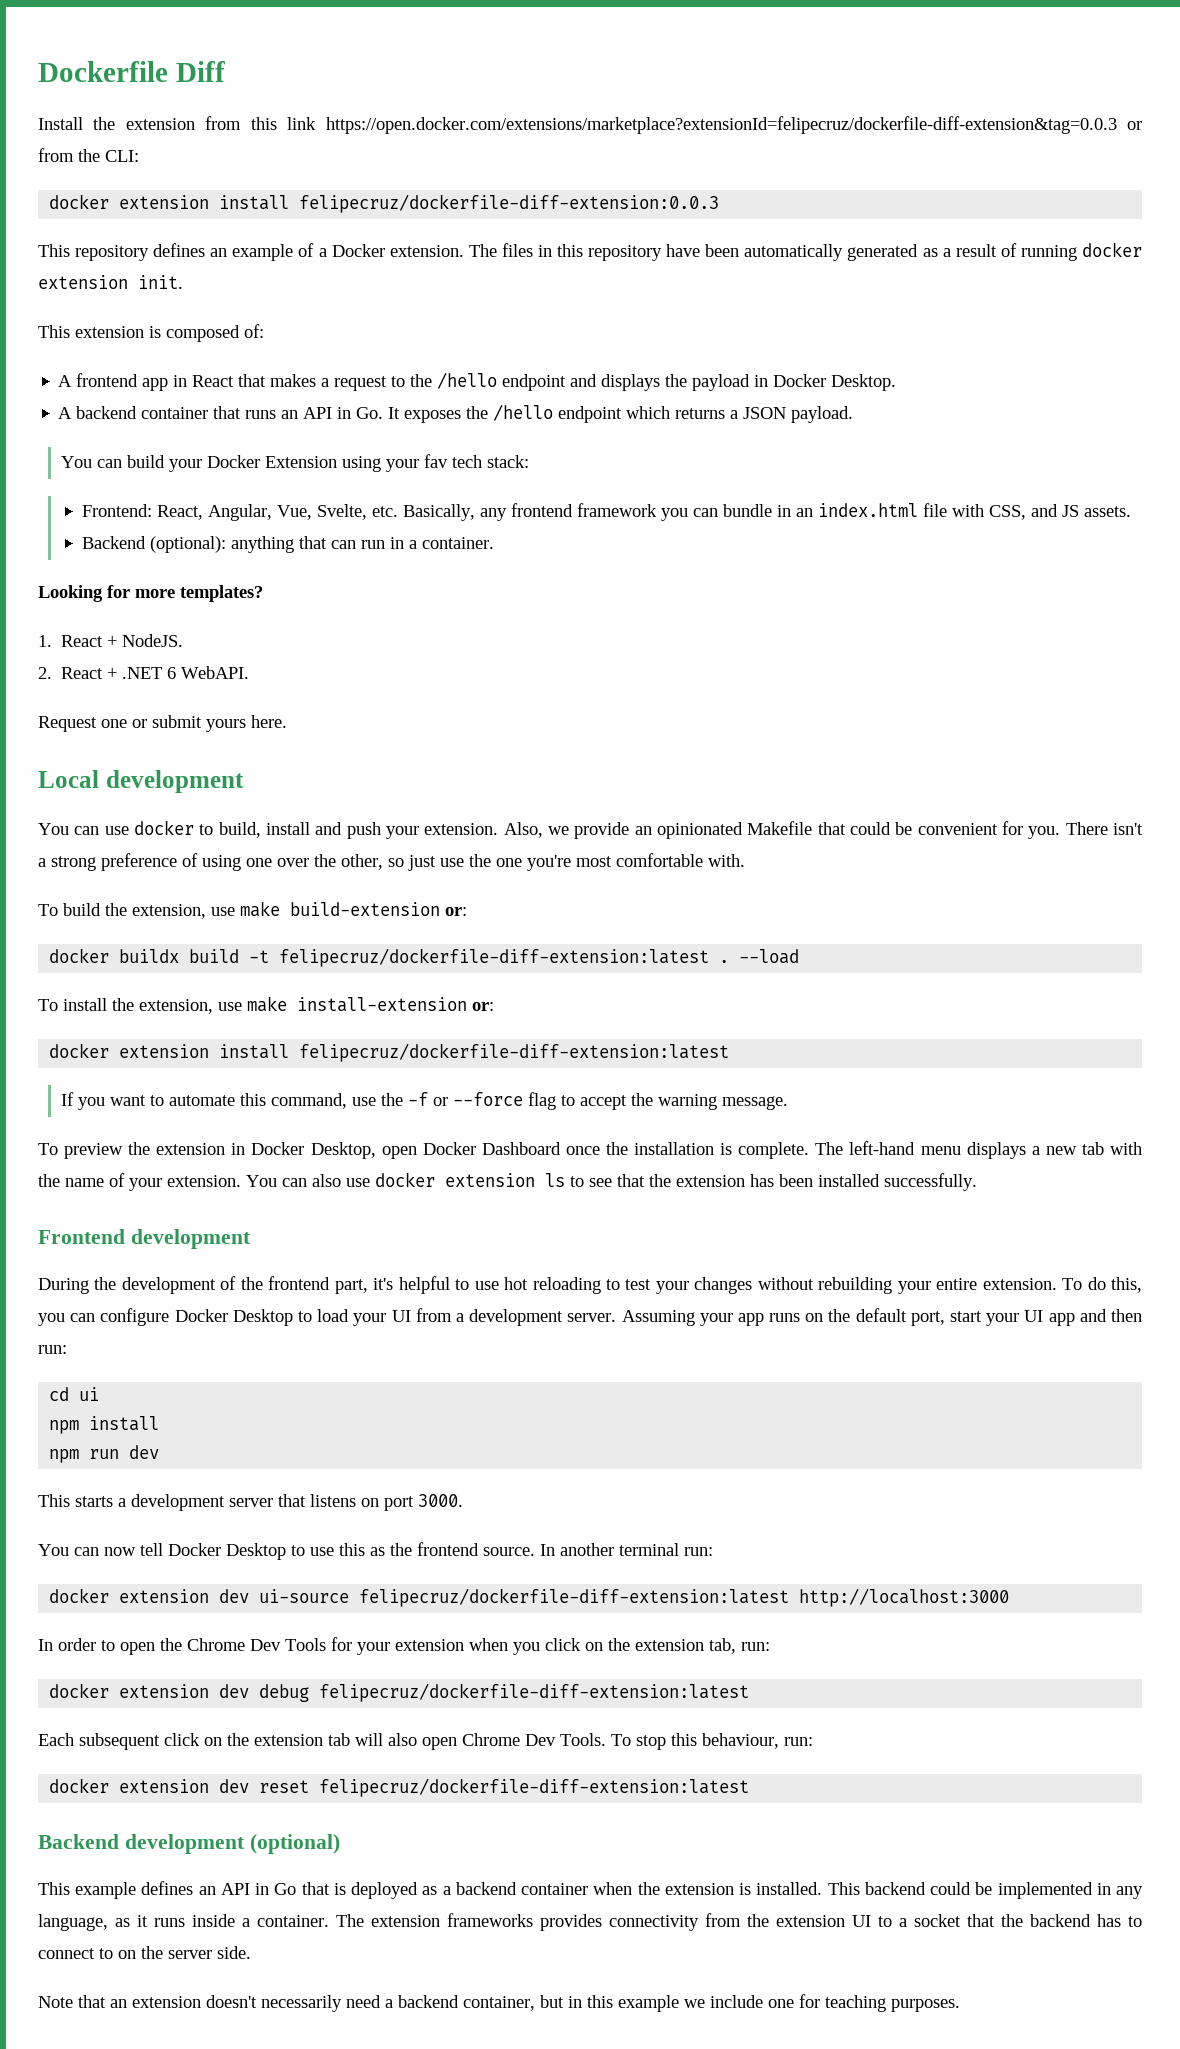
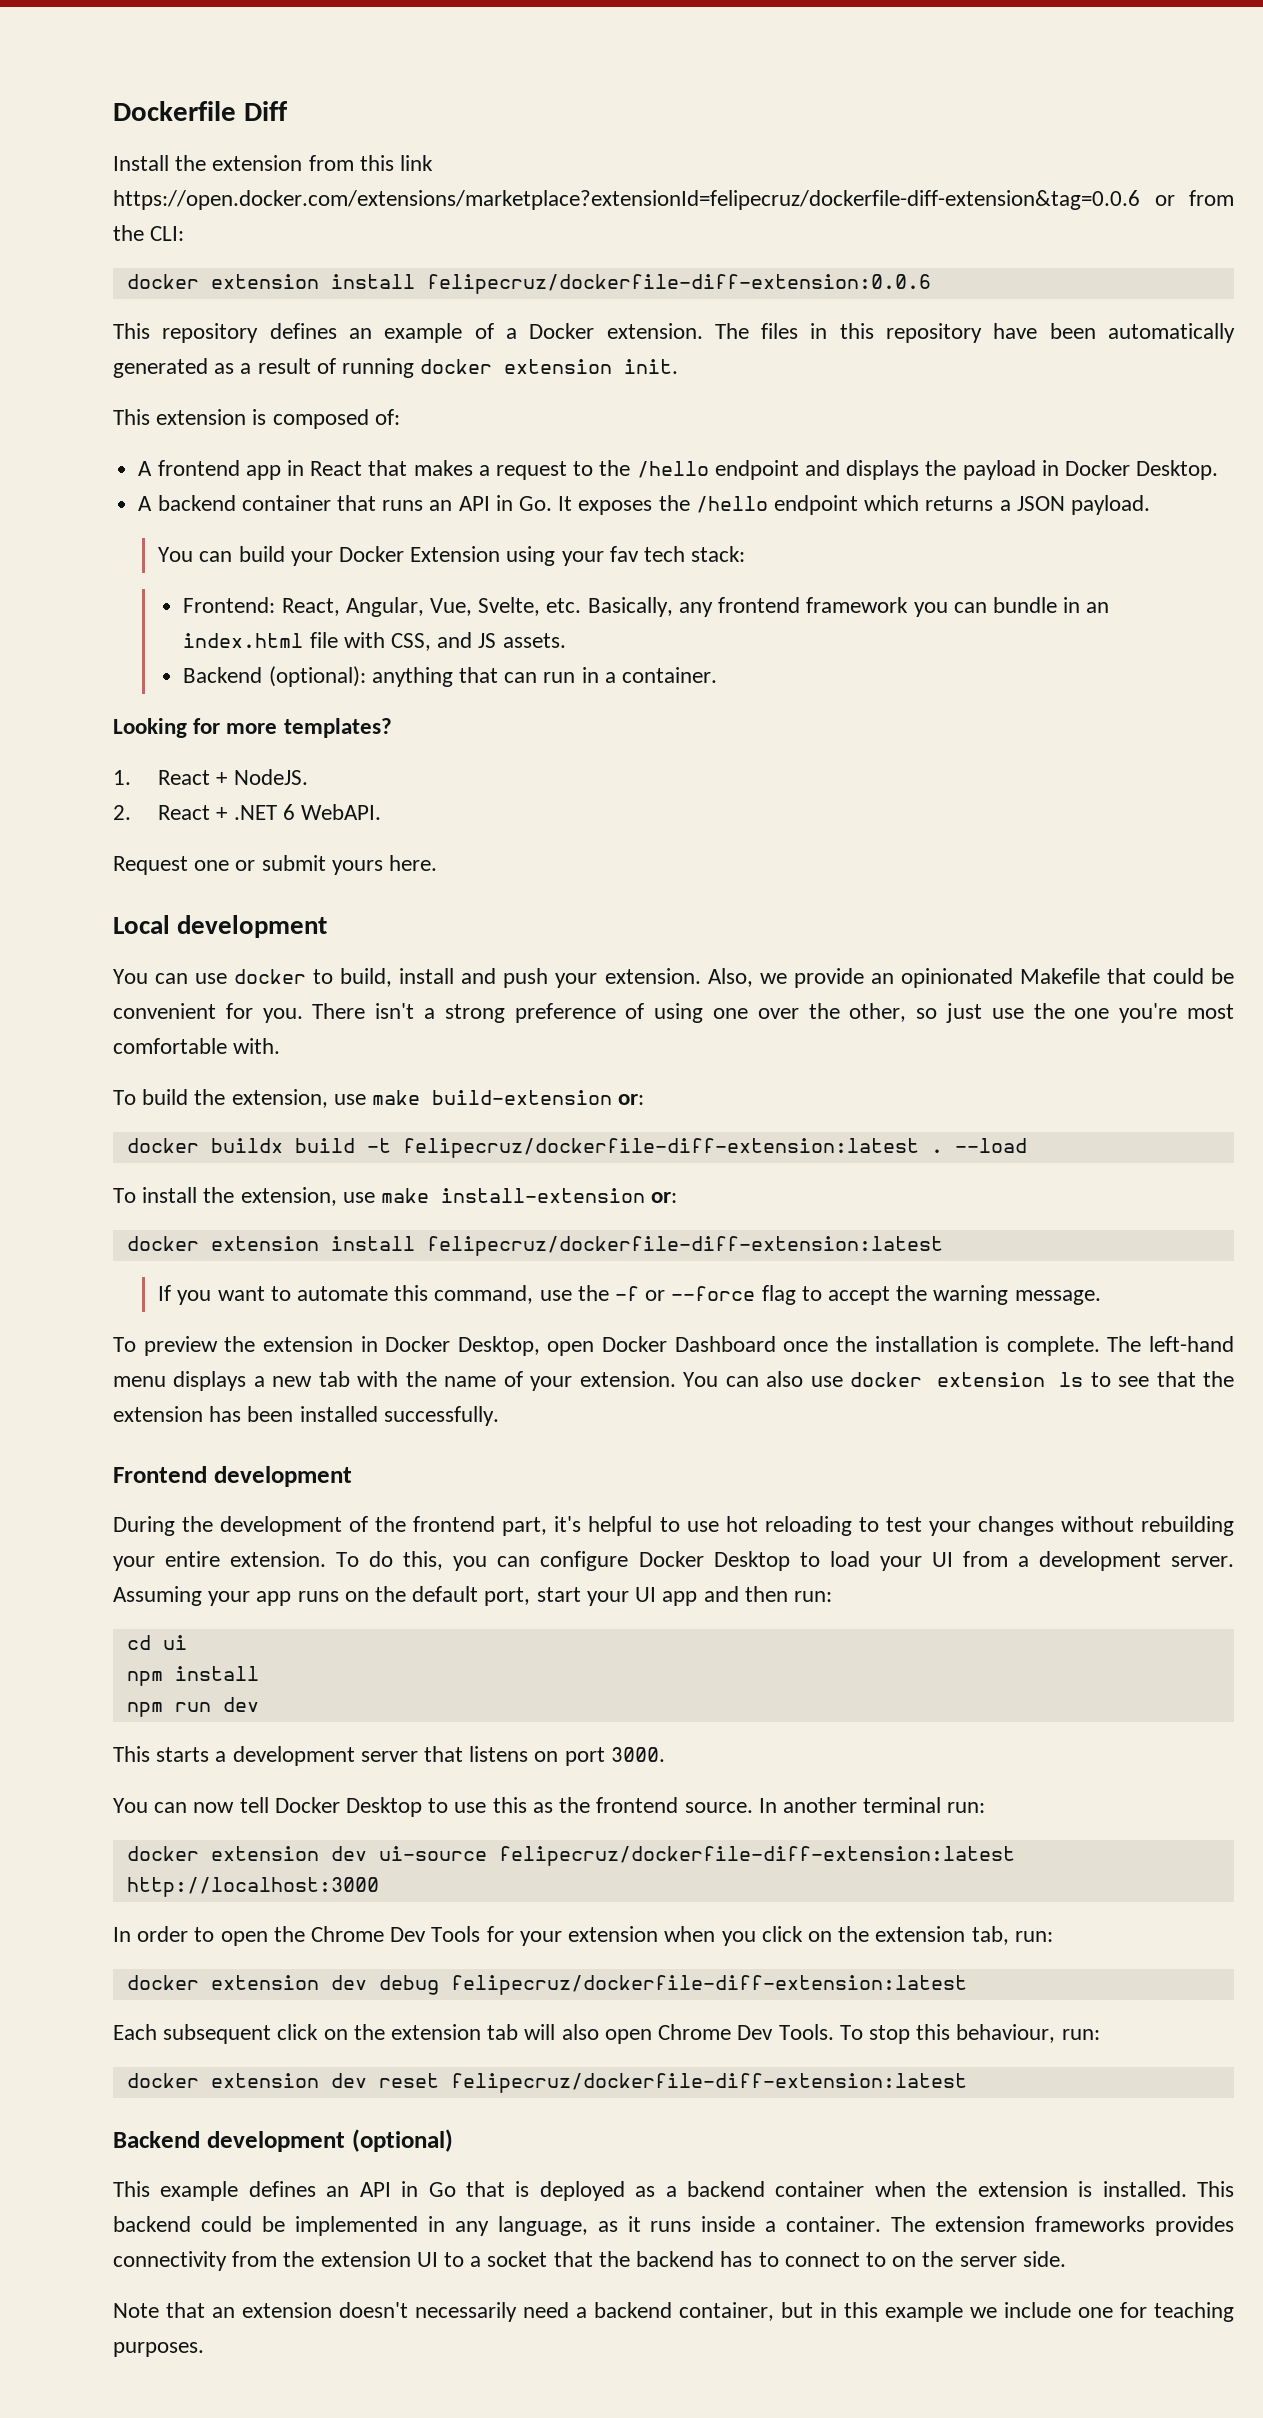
[325,116,1117,134] https://open.docker.com/extensions/marketplace?extensionId=felipecruz/dockerfile-diff-extension&tag=0.0.3 -> [113,190,1140,210] https://open.docker.com/extensions/marketplace?extensionId=felipecruz/dockerfile-diff-extension&tag=0.0.6
[299,194,720,213] felipecruz/dockerfile-diff-extension:0.0.3 -> [426,274,931,294] felipecruz/dockerfile-diff-extension:0.0.6

